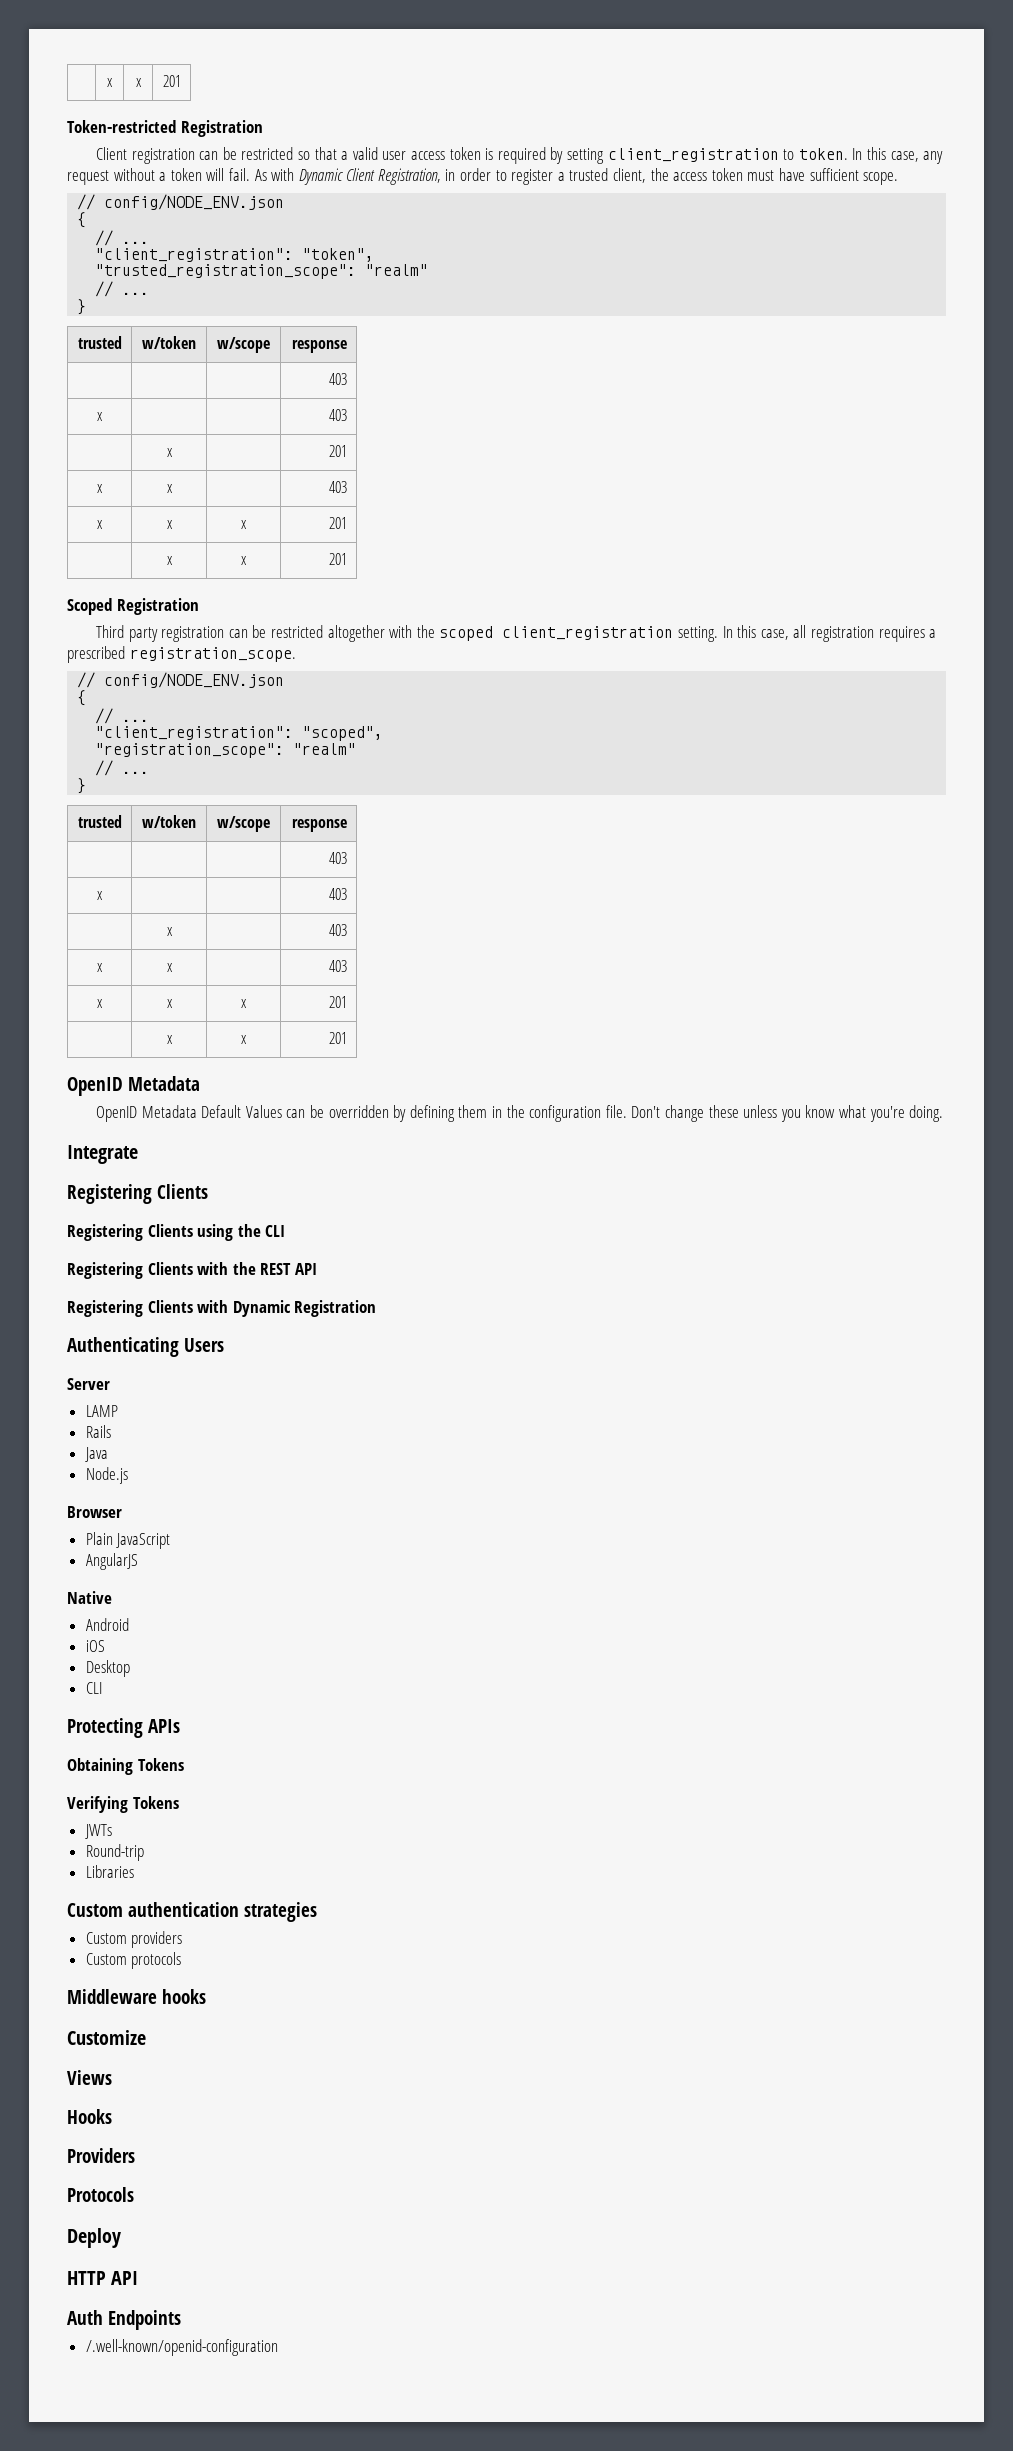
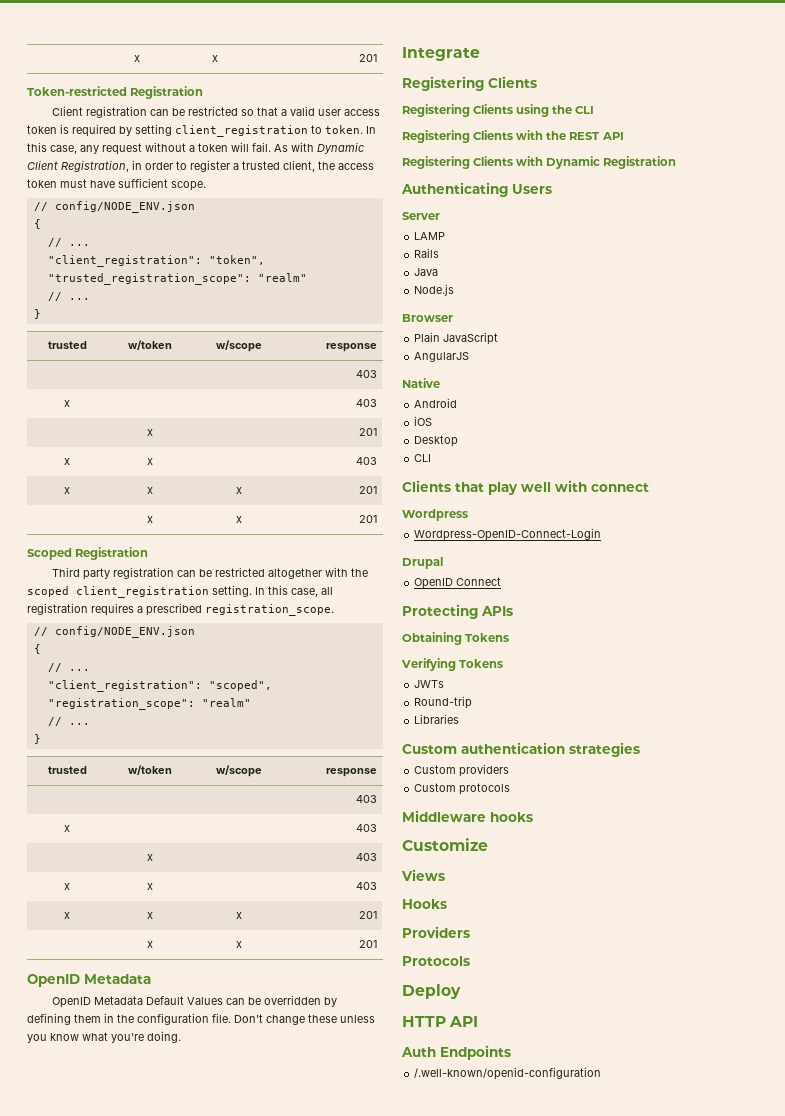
(102, 1688) none -> [402,480,649,495] [402,509,468,521] [414,528,602,541] [402,557,443,569] [414,577,502,589] // Clients that play well with connect // Wordpress // Wordpress-OpenID-Connect-Login // Drupal // OpenID Connect

